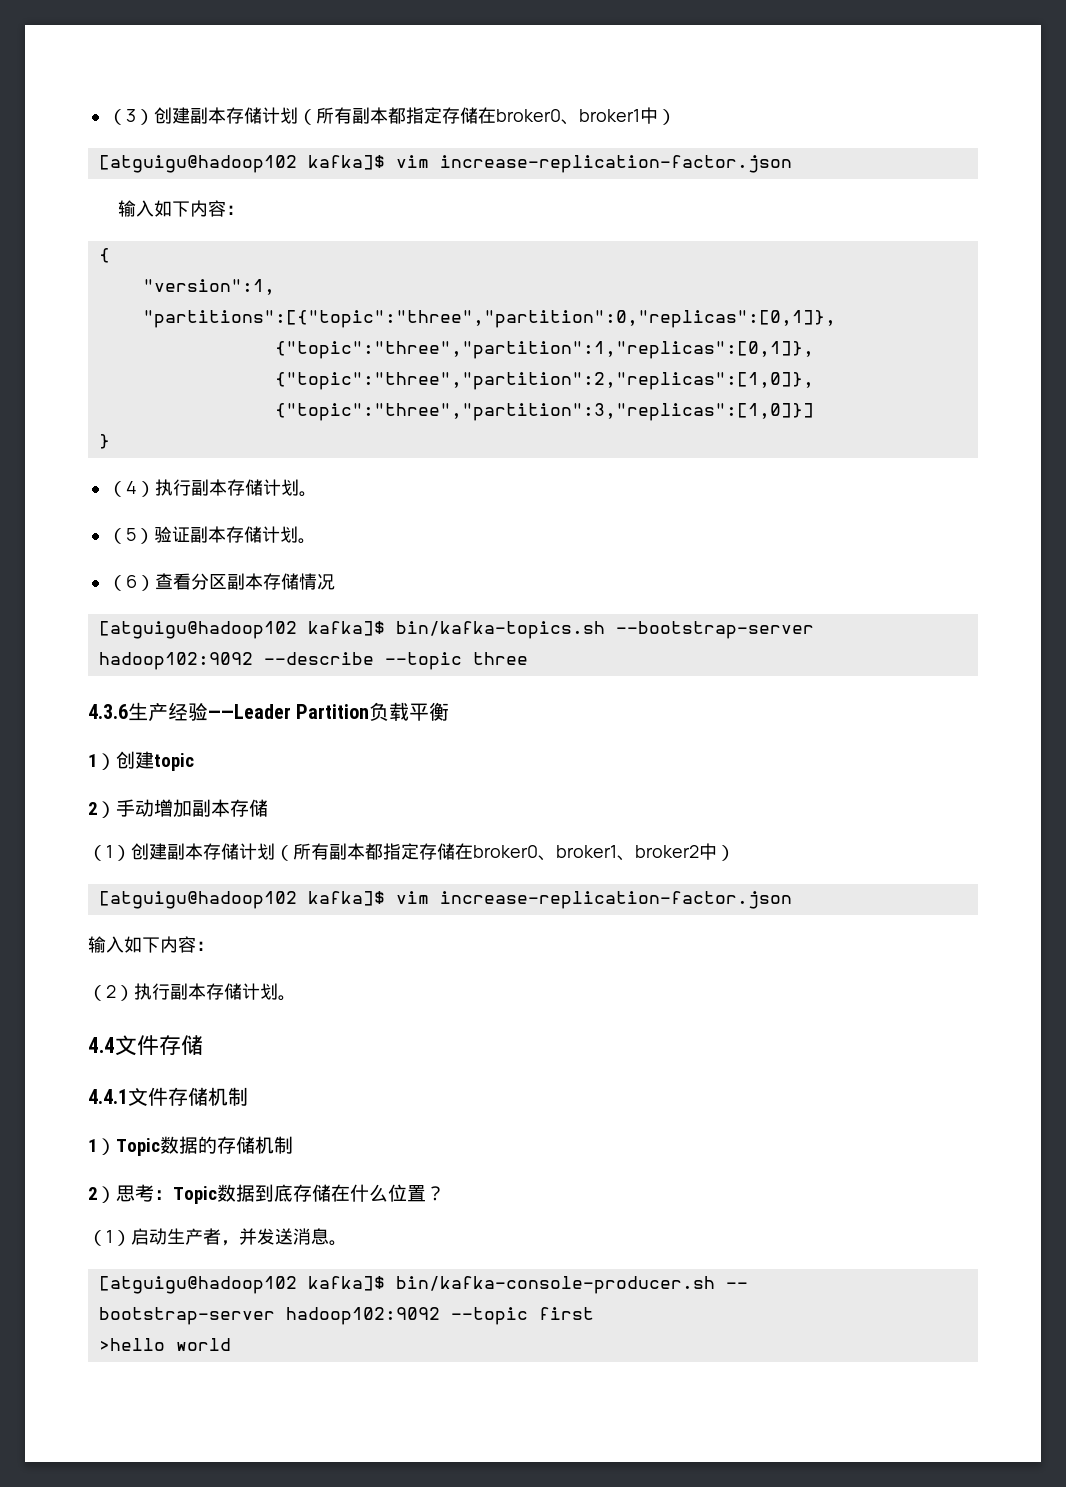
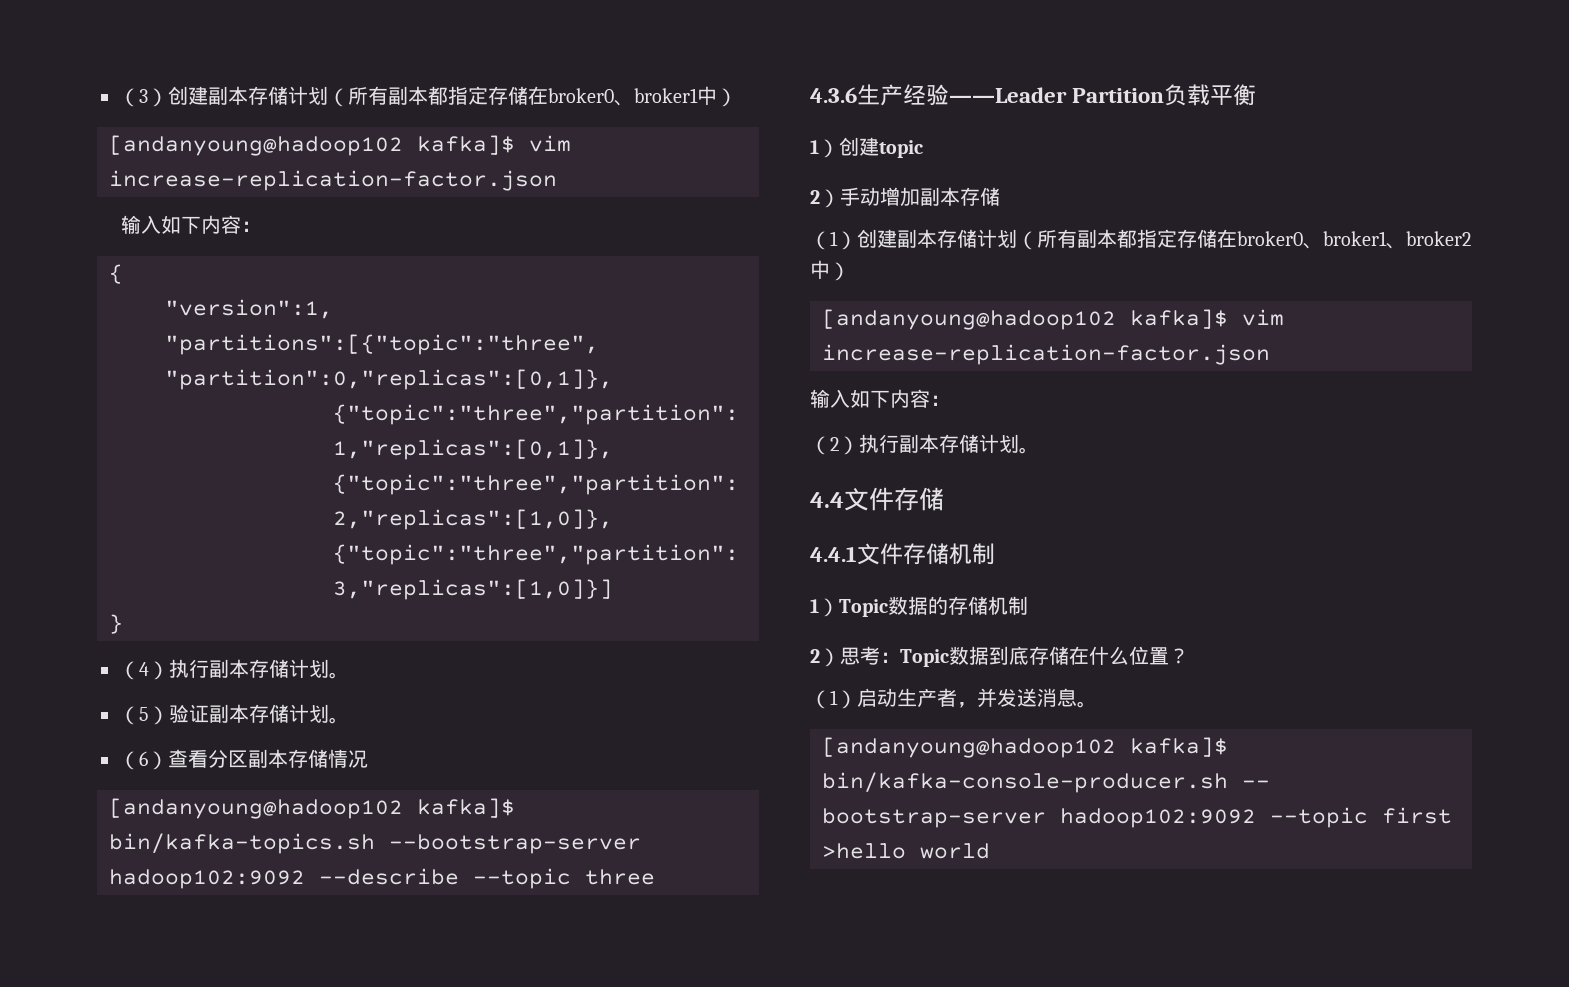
[98,155,297,173] [atguigu@hadoop102 -> [109,135,403,156] [andanyoung@hadoop102
[98,621,297,639] [atguigu@hadoop102 -> [109,798,403,819] [andanyoung@hadoop102
[98,891,297,909] [atguigu@hadoop102 -> [822,309,1116,330] [andanyoung@hadoop102
[98,1276,297,1294] [atguigu@hadoop102 -> [822,737,1116,758] [andanyoung@hadoop102

